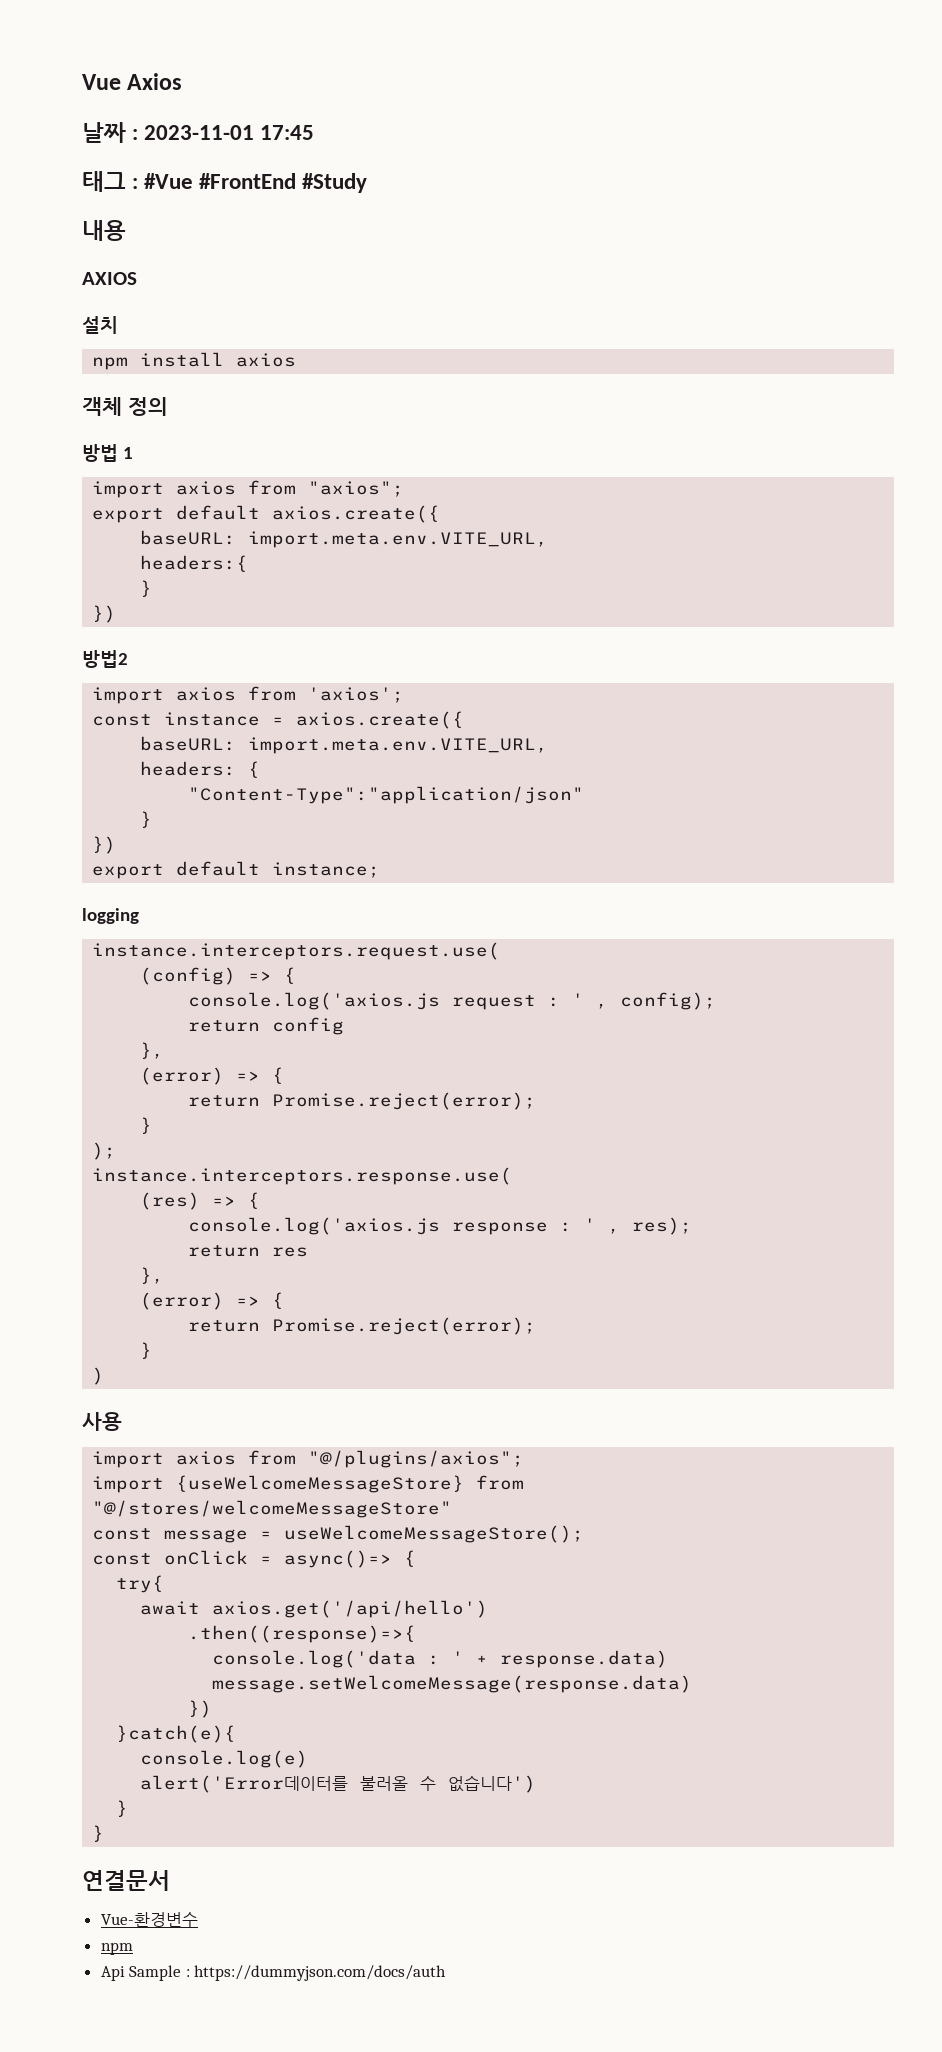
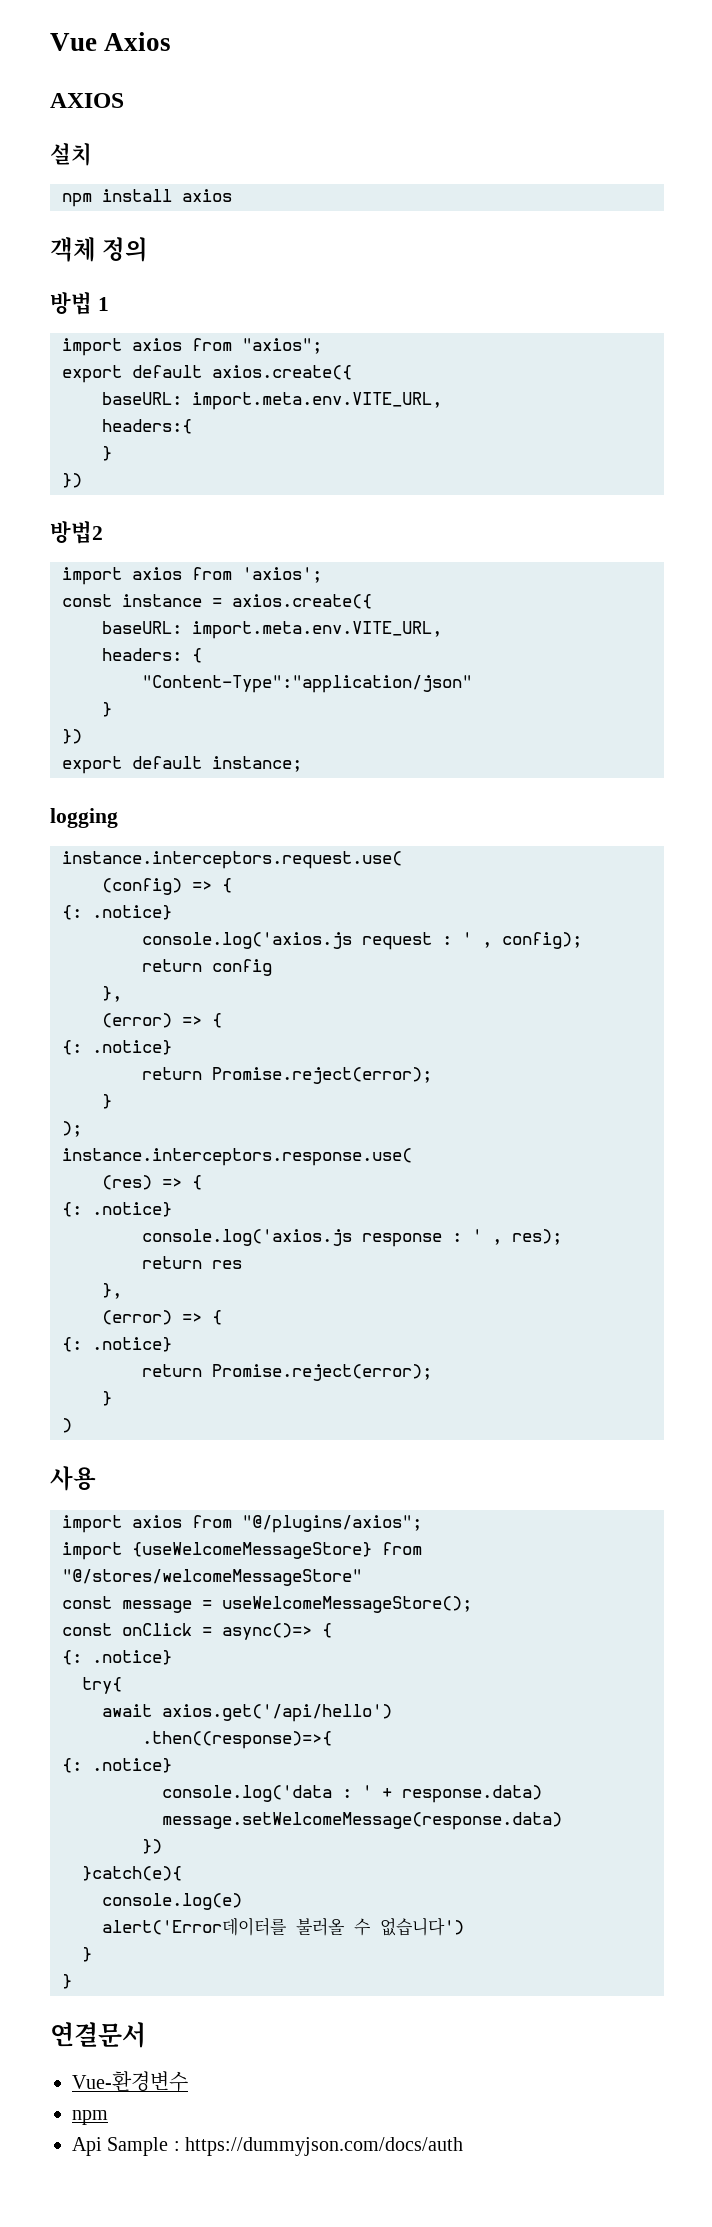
[82,122,315,143] [82,171,368,193] [82,220,126,241] // 날짜 : 2023-11-01 17:45 // 태그 : #Vue #FrontEnd #Study // 내용 -> (172, 41) none
(297, 975) none -> [62,905,172,920] // {: .notice}
(285, 1075) none -> [62,1040,172,1055] // {: .notice}
(261, 1200) none -> [62,1202,172,1217] // {: .notice}
(285, 1300) none -> [62,1337,172,1352] // {: .notice}
(417, 1558) none -> [62,1650,172,1665] // {: .notice}
(417, 1634) none -> [62,1758,172,1773] // {: .notice}

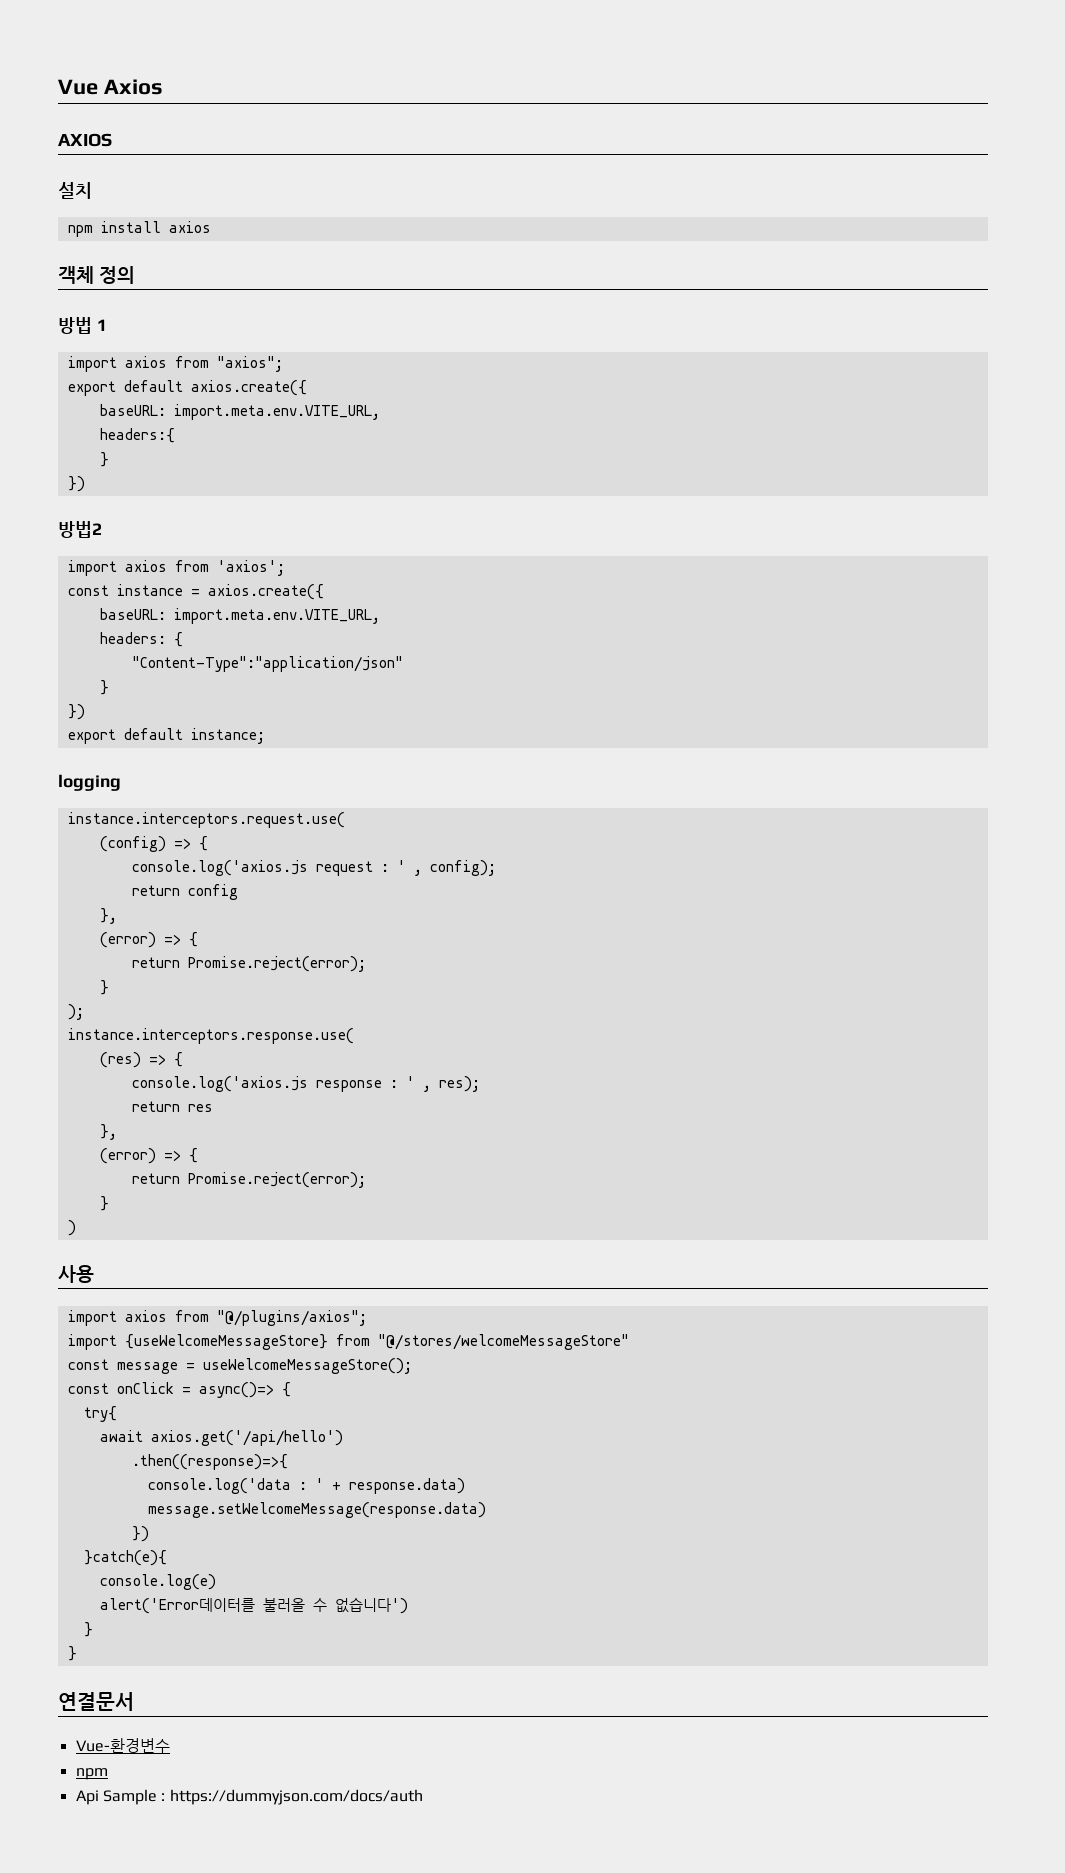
[62,905,172,920] // {: .notice} -> (208, 843) none
[62,1040,172,1055] // {: .notice} -> (198, 939) none
[62,1202,172,1217] // {: .notice} -> (183, 1059) none
[62,1337,172,1352] // {: .notice} -> (198, 1155) none
[62,1650,172,1665] // {: .notice} -> (291, 1389) none
[62,1758,172,1773] // {: .notice} -> (288, 1462) none

